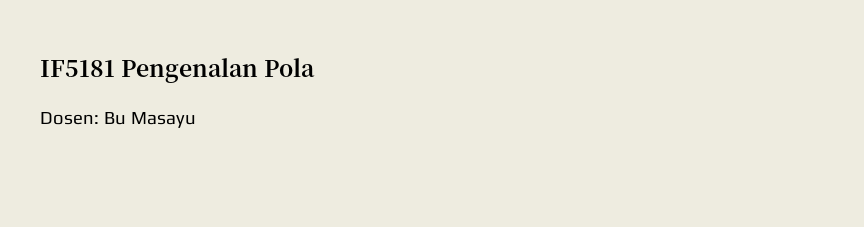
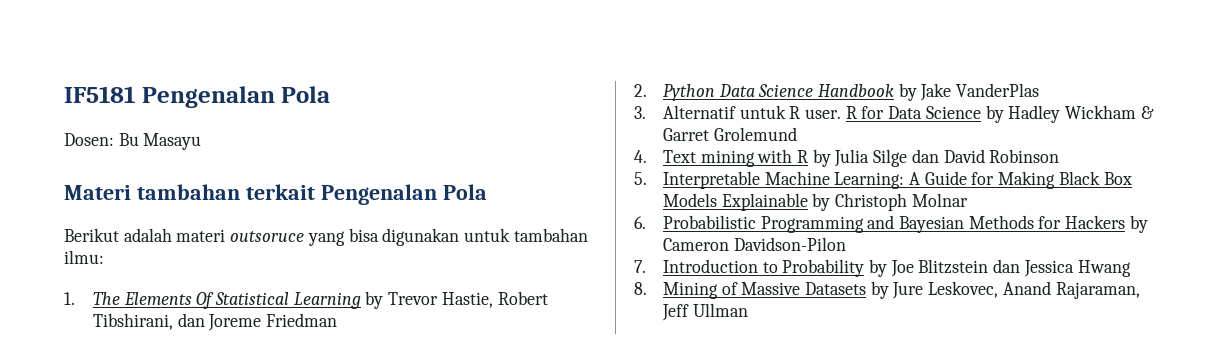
(196, 120) none -> [64,184,487,205] [64,228,588,246] [64,250,104,264] [64,291,548,309] [92,313,337,331] [634,83,1040,101] [634,105,1154,123] [662,127,797,141] [634,149,1060,167] [634,171,1132,189] [662,193,968,211] [634,215,1148,233] [662,237,846,251] [634,259,1131,277] [634,281,1140,299] [661,303,748,321] // Materi tambahan terkait Pengenalan Pola // Berikut adalah materi outsoruce yang bisa digunakan untuk tambahan ilmu: // 1. The Elements Of Statistical Learning by Trevor Hastie, Robert Tibshirani, dan Joreme Friedman // 2. Python Data Science Handbook by Jake VanderPlas // 3. Alternatif untuk R user. R for Data Science by Hadley Wickham & Garret Grolemund // 4. Text mining with R by Julia Silge dan David Robinson // 5. Interpretable Machine Learning: A Guide for Making Black Box Models Explainable by Christoph Molnar // 6. Probabilistic Programming and Bayesian Methods for Hackers by Cameron Davidson-Pilon // 7. Introduction to Probability by Joe Blitzstein dan Jessica Hwang // 8. Mining of Massive Datasets by Jure Leskovec, Anand Rajaraman, Jeff Ullman

